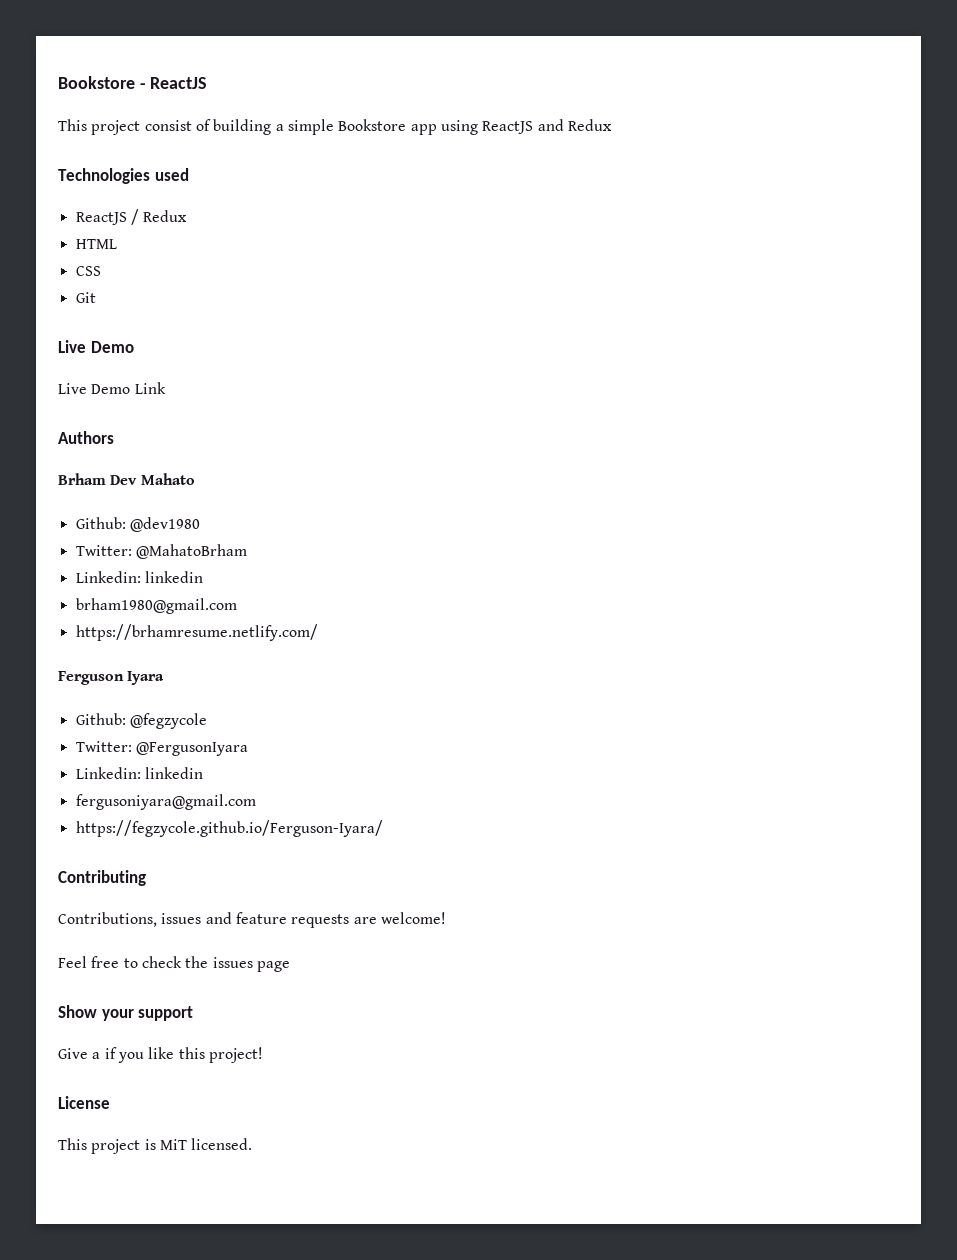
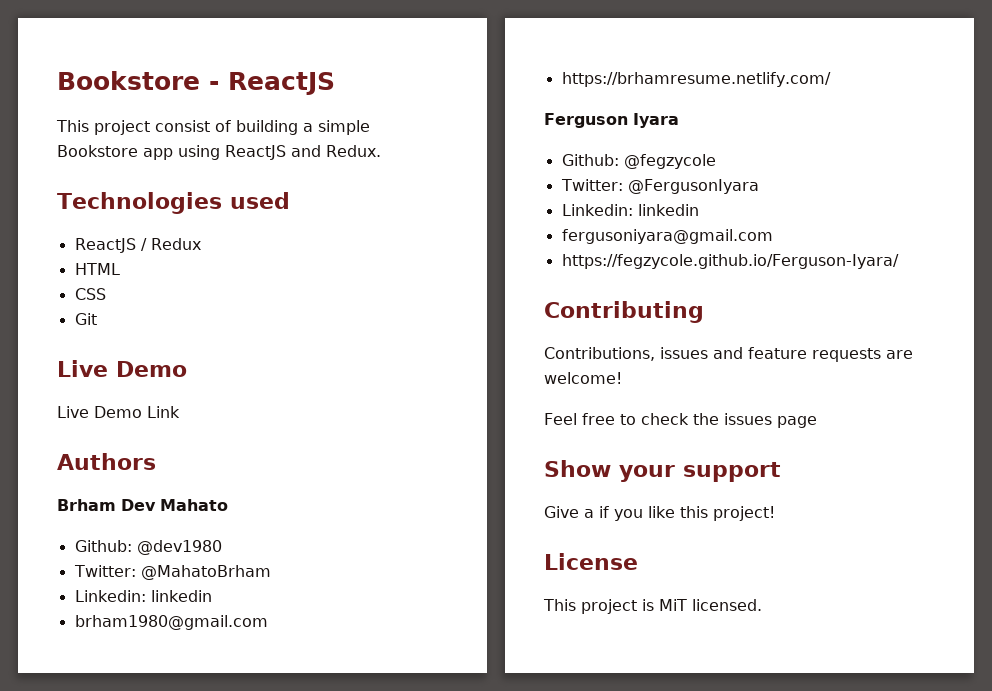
[567,119,612,131] Redux -> [326,145,381,157] Redux.

